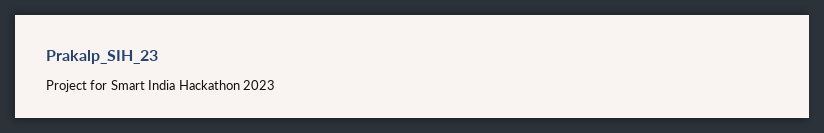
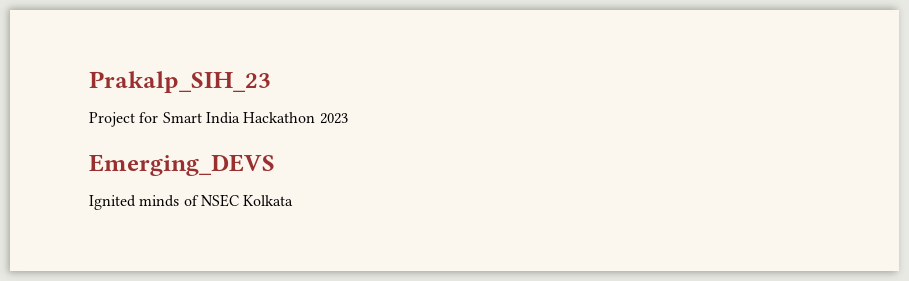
(275, 85) none -> [89,154,275,176] [89,194,294,210] // Emerging_DEVS // Ignited minds of NSEC Kolkata

